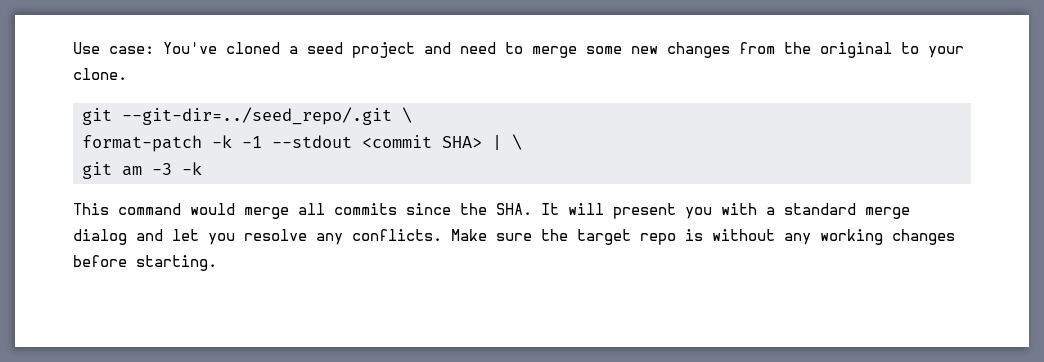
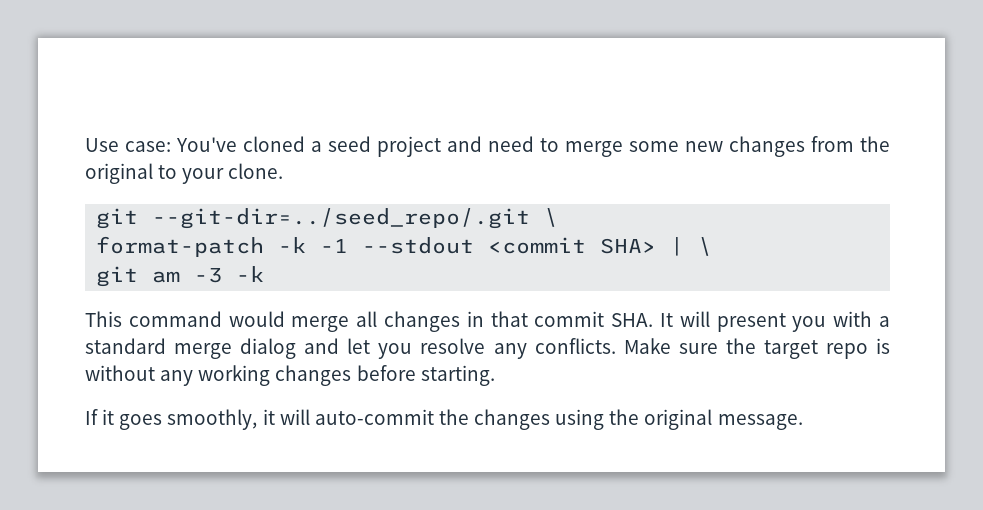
[334,203,487,215] commits since the -> [384,311,605,332] changes in that commit
(217, 263) none -> [85,409,803,430] // If it goes smoothly, it will auto-commit the changes using the original message.

